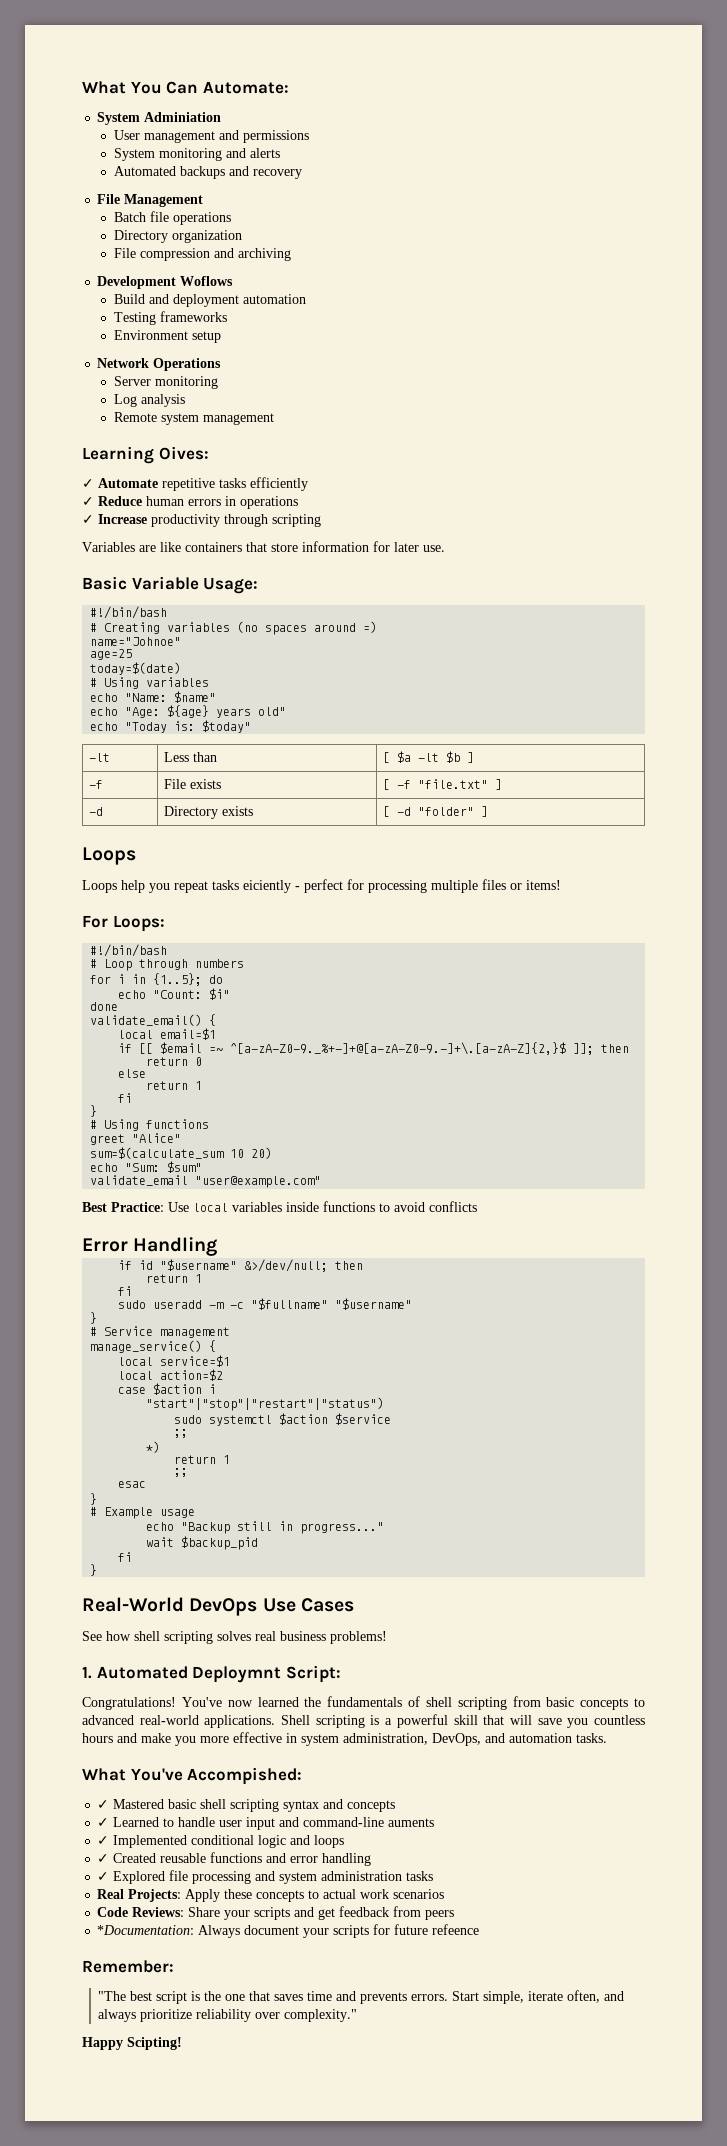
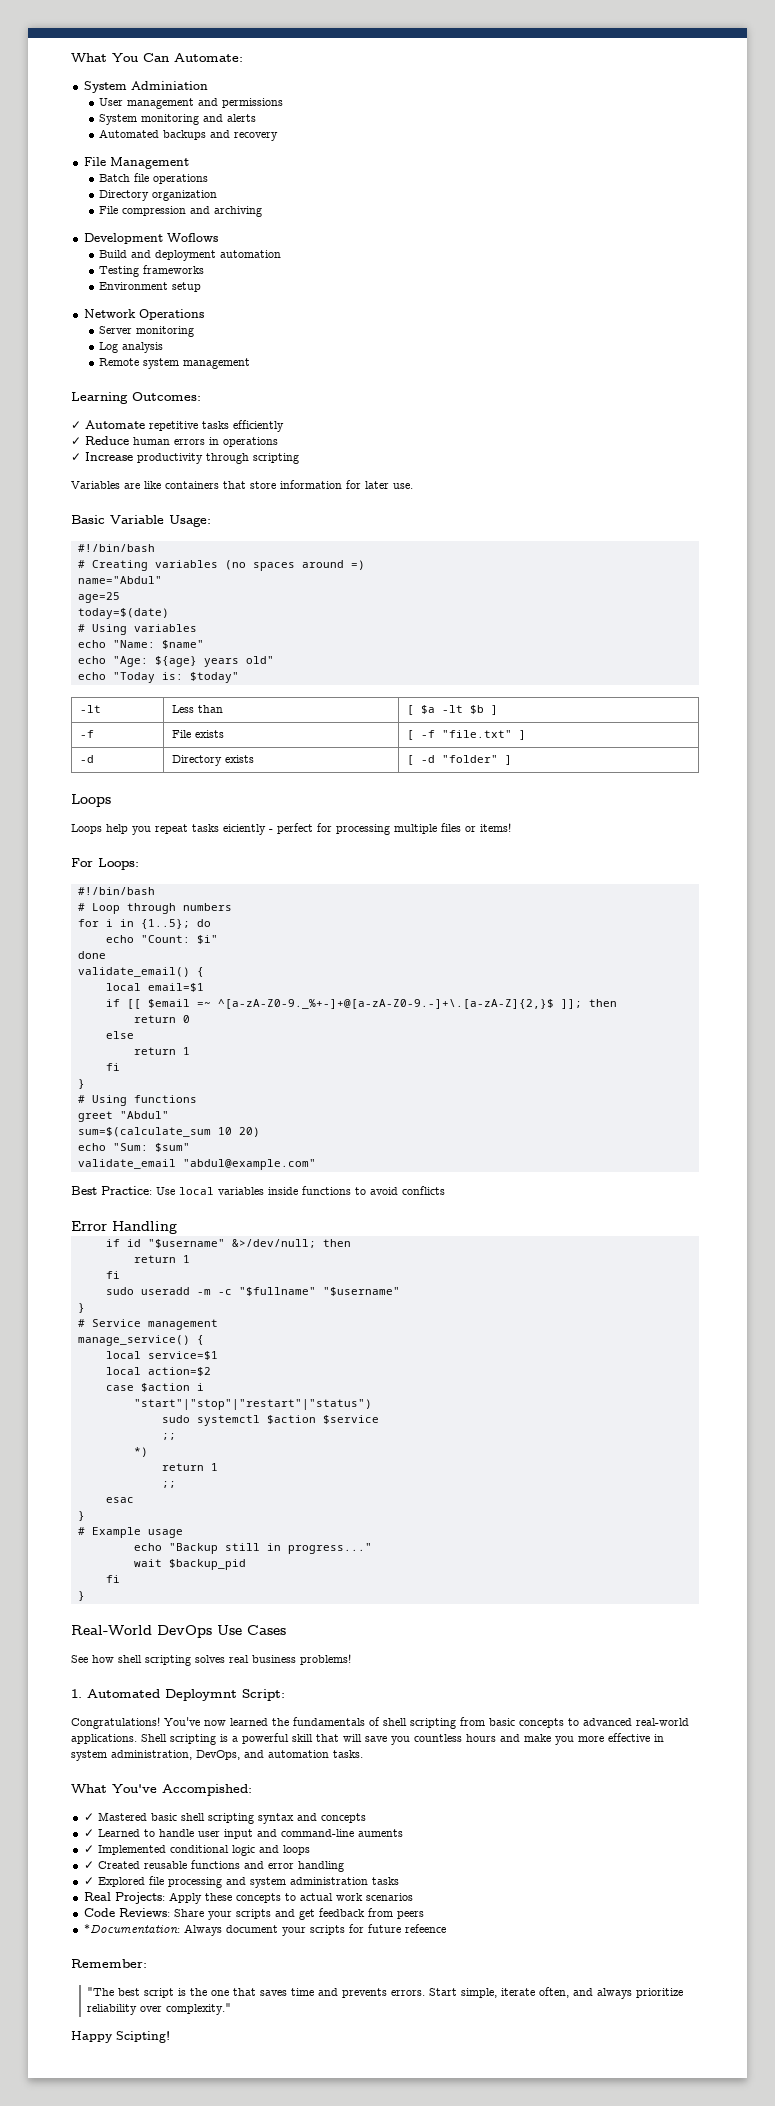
[158,446,209,460] Oives: -> [132,392,201,401] Outcomes:
[90,637,182,646] name="Johnoe" -> [77,576,162,584] name="Abdul"
[132,1133,182,1143] "Alice" -> [119,1111,169,1119] "Abdul"
[195,1176,322,1188] "user@example.com" -> [182,1159,316,1170] "abdul@example.com"

